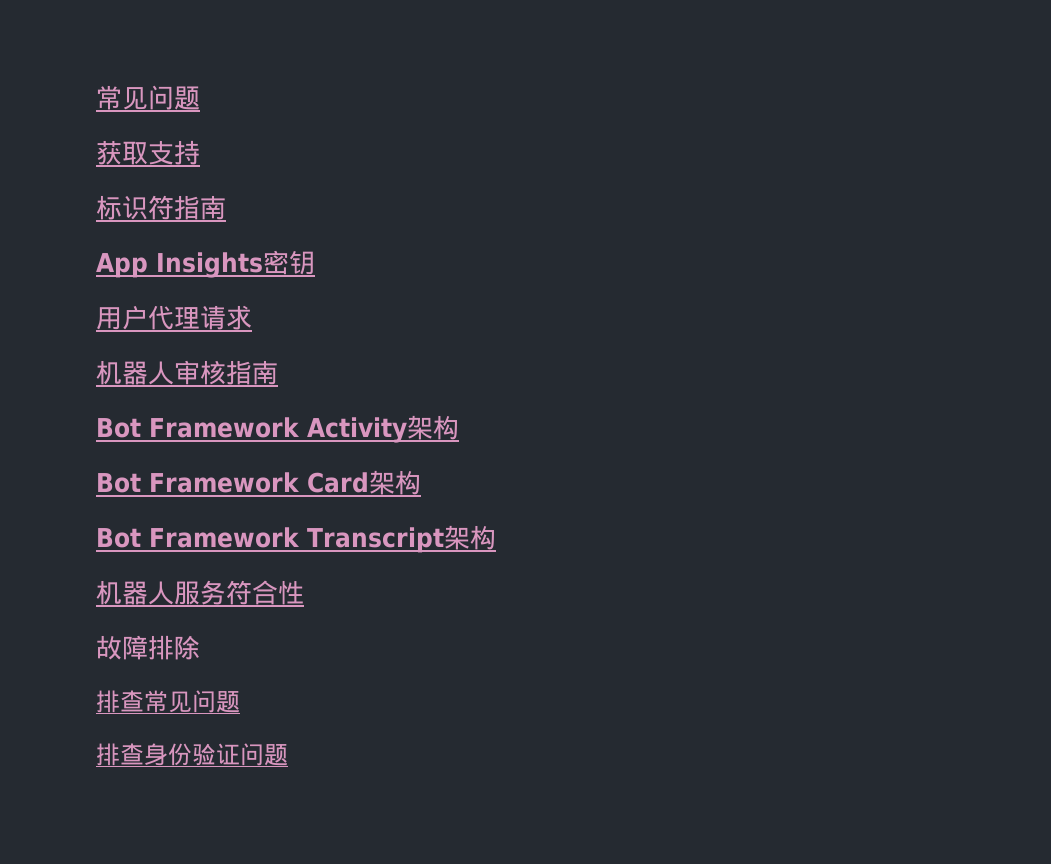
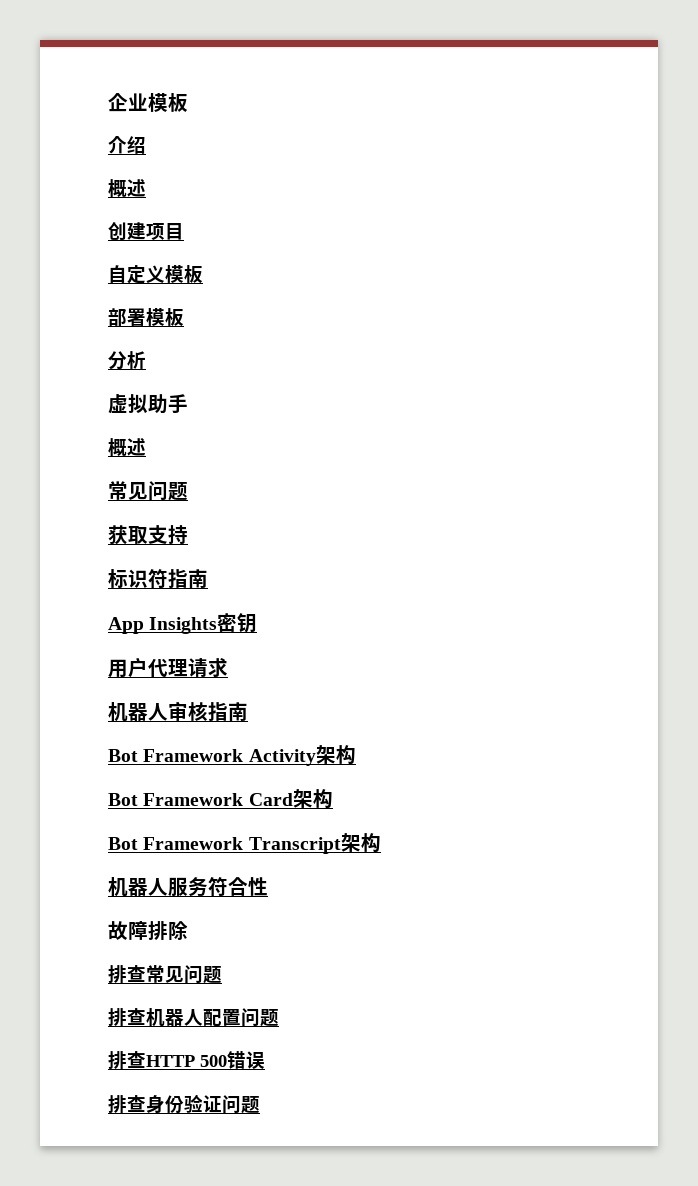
(96, 97) none -> [108,92,188,112] [108,136,146,154] [108,179,146,198] [108,222,184,240] [108,265,203,284] [108,308,184,327] [108,351,146,370] [108,394,188,414] [108,438,146,457] 企业模板 // 介绍 // 概述 // 创建项目 // 自定义模板 // 部署模板 // 分析 // 虚拟助手 // 概述 //
(240, 702) none -> [108,1008,279,1027] [108,1051,265,1069] // 排查机器人配置问题 // 排查HTTP 500错误

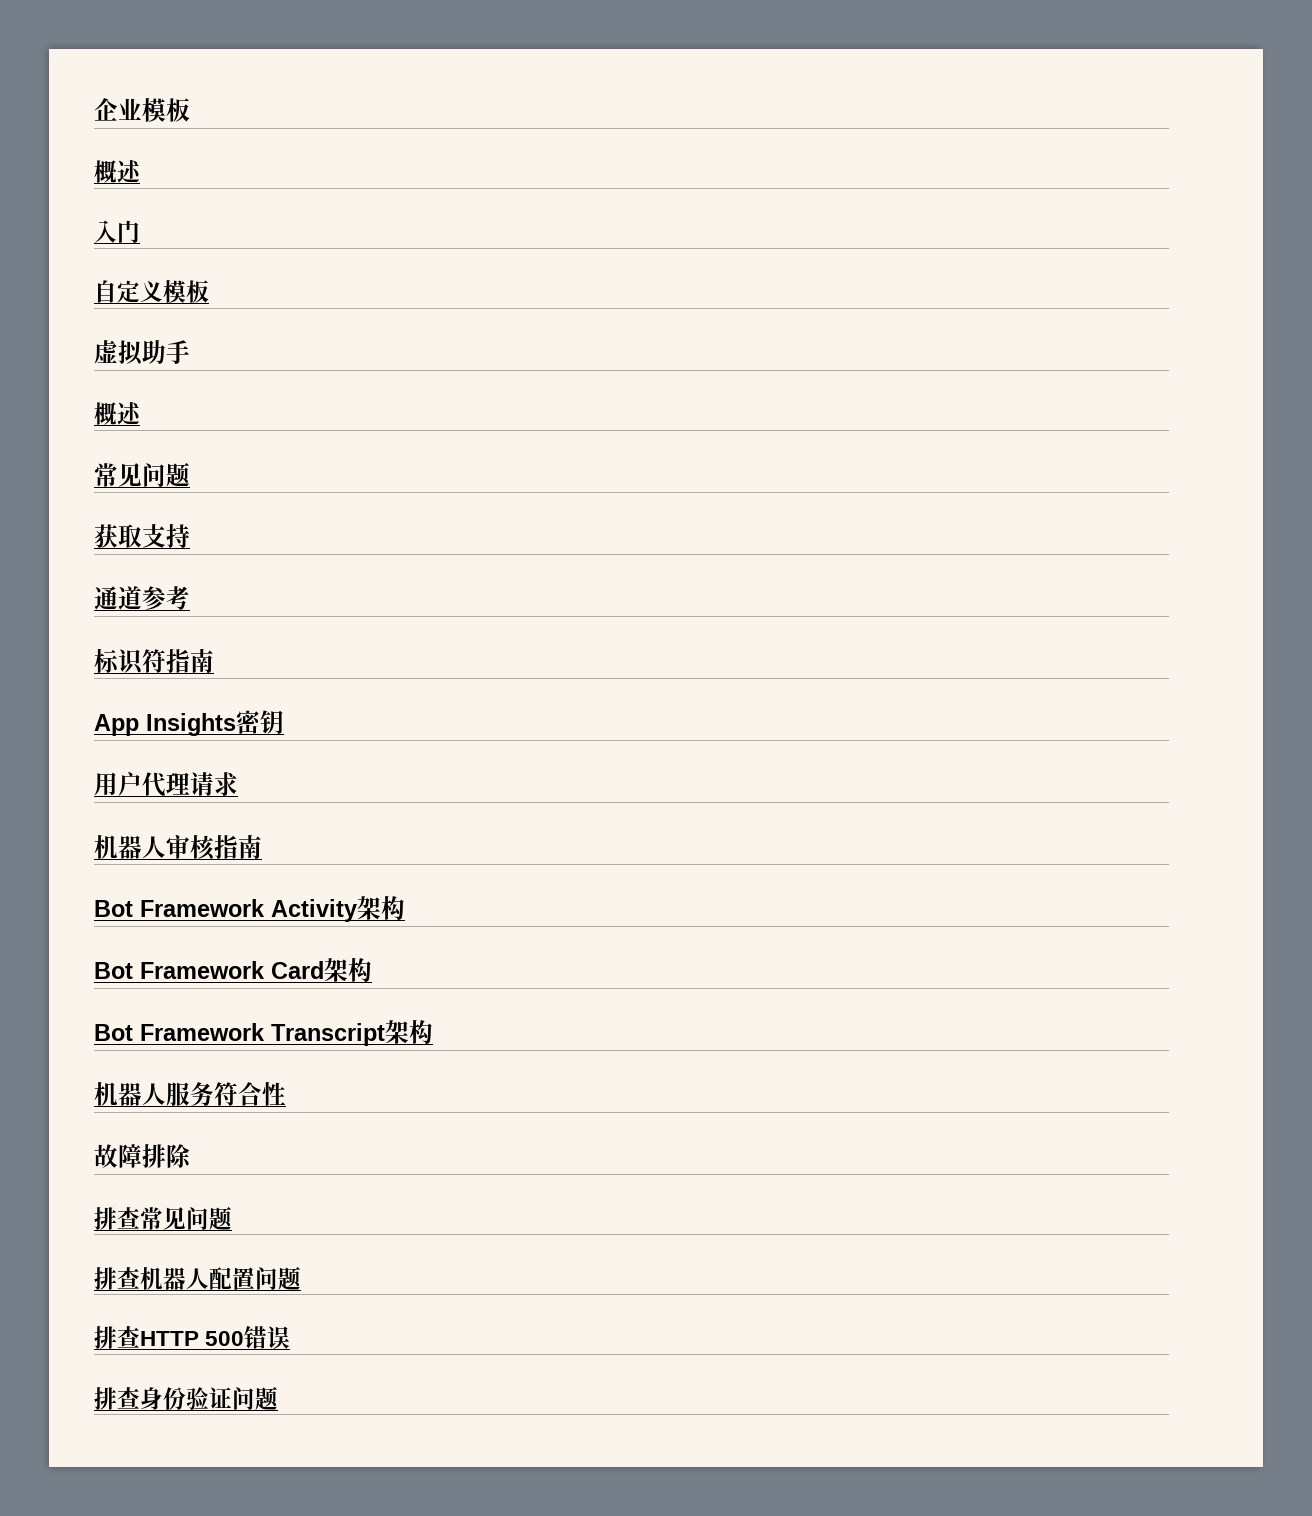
[108,136,146,154] [108,179,146,198] [108,222,184,240] // 介绍 // 概述 // 创建项目 -> [94,160,141,183] [94,220,140,243] // 概述 // 入门
[108,308,184,327] [108,351,146,370] // 部署模板 // 分析 -> (209, 291) none
(188, 535) none -> [94,586,190,610] // 通道参考

